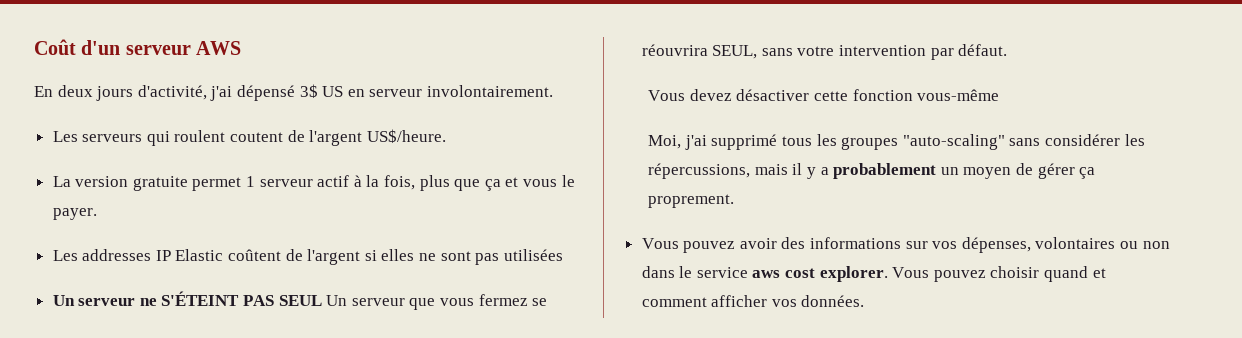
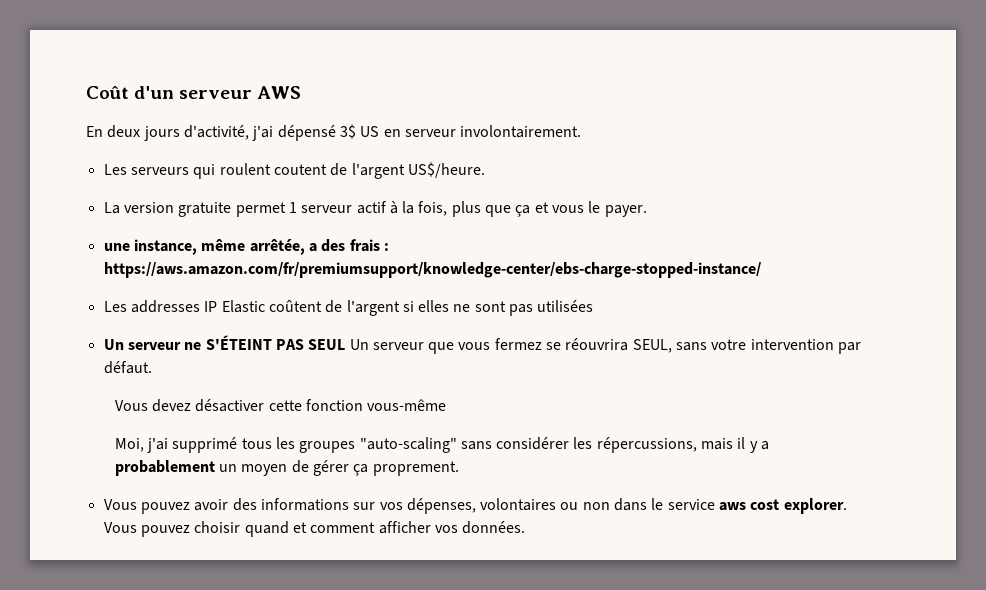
(97, 214) none -> [103,239,389,255] [103,262,761,278] // une instance, même arrêtée, a des frais : https://aws.amazon.com/fr/premiumsupport/knowledge-center/ebs-charge-stopped-instance/

